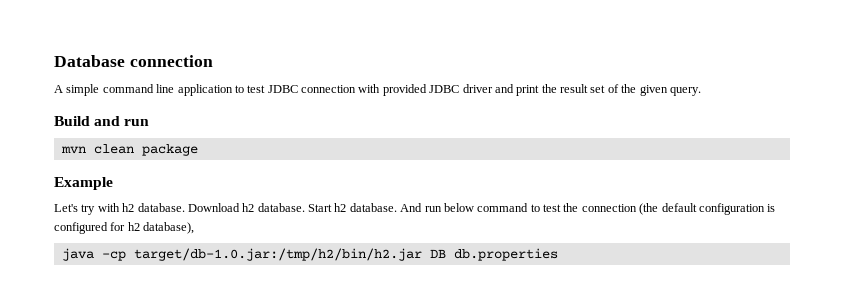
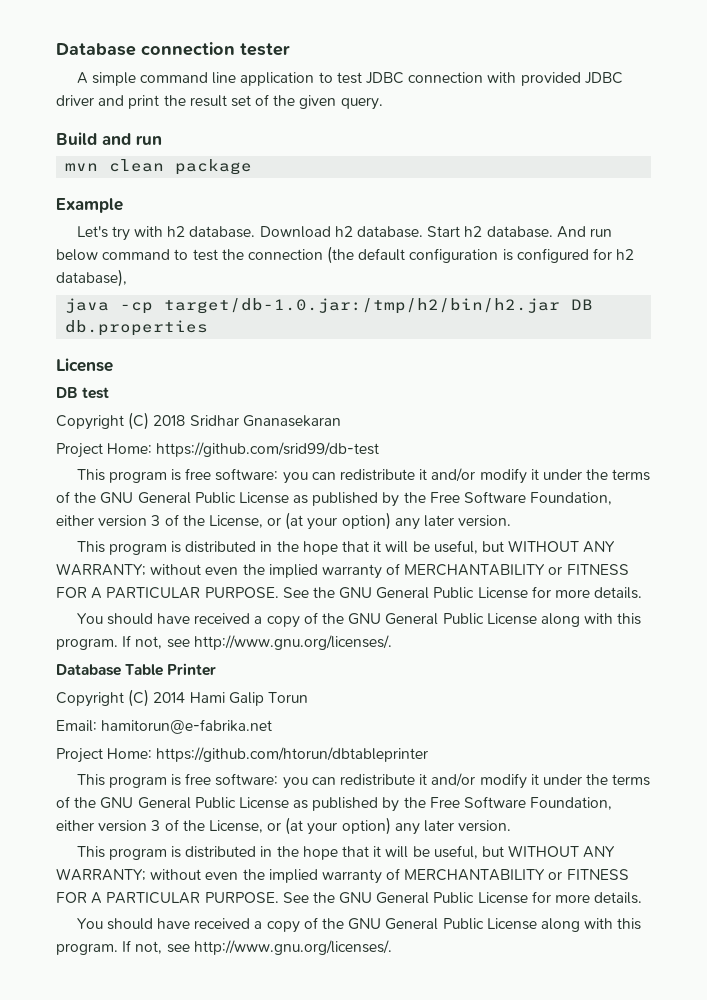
(213, 61) none -> [240,43,290,56] tester
(558, 254) none -> [56,358,113,372] [56,387,110,399] [56,412,341,430] [56,442,380,458] [76,468,651,484] [56,491,613,507] [56,512,512,530] [76,540,616,555] [56,563,629,579] [56,586,643,599] [76,612,642,628] [56,635,392,650] [56,663,217,676] [56,689,308,707] [56,719,273,734] [56,747,429,763] [76,773,651,789] [56,796,613,812] [56,817,512,835] [76,845,616,860] [56,868,629,884] [56,891,643,904] [76,917,642,933] [56,940,392,955] // License // DB test // Copyright (C) 2018 Sridhar Gnanasekaran // Project Home: https://github.com/srid99/db-test // This program is free software: you can redistribute it and/or modify it under the terms of the GNU General Public License as published by the Free Software Foundation, either version 3 of the License, or (at your option) any later version. // This program is distributed in the hope that it will be useful, but WITHOUT ANY WARRANTY; without even the implied warranty of MERCHANTABILITY or FITNESS FOR A PARTICULAR PURPOSE. See the GNU General Public License for more details. // You should have received a copy of the GNU General Public License along with this program. If not, see http://www.gnu.org/licenses/. // Database Table Printer // Copyright (C) 2014 Hami Galip Torun // Email: hamitorun@e-fabrika.net // Project Home: https://github.com/htorun/dbtableprinter // This program is free software: you can redistribute it and/or modify it under the terms of the GNU General Public License as published by the Free Software Foundation, either version 3 of the License, or (at your option) any later version. // This program is distributed in the hope that it will be useful, but WITHOUT ANY WARRANTY; without even the implied warranty of MERCHANTABILITY or FITNESS FOR A PARTICULAR PURPOSE. See the GNU General Public License for more details. // You should have received a copy of the GNU General Public License along with this program. If not, see http://www.gnu.org/licenses/.

